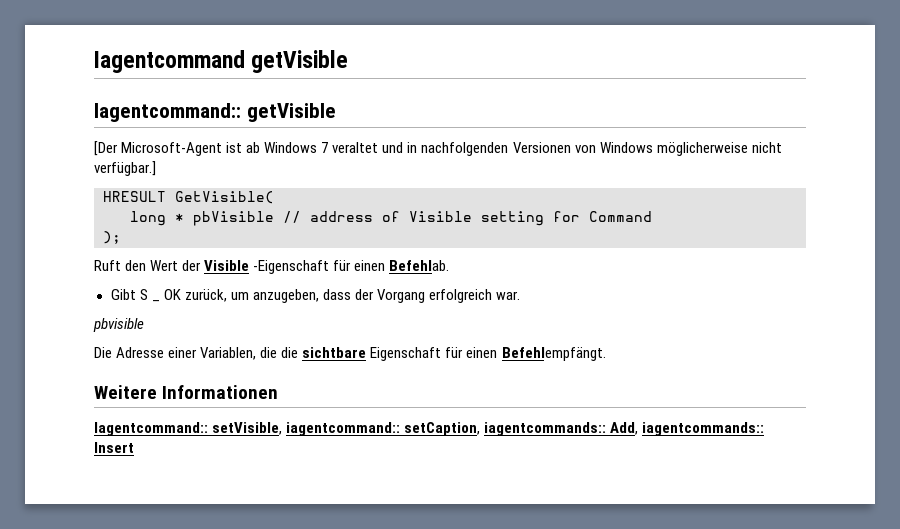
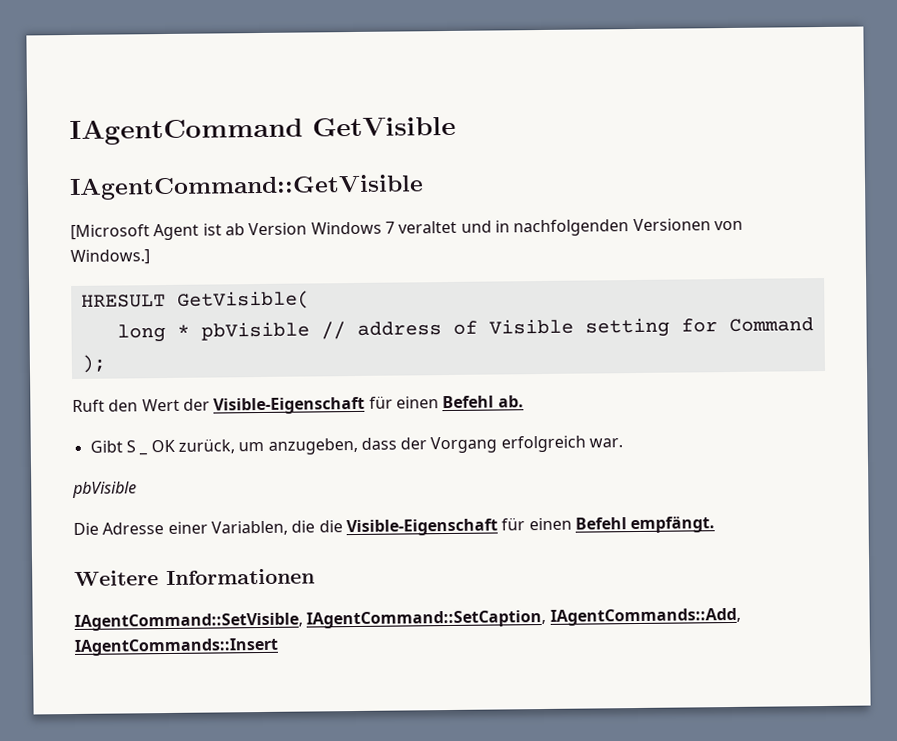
[94,50,349,73] [94,103,336,122] [94,141,223,156] Iagentcommand getVisible // Iagentcommand:: getVisible // [Der Microsoft-Agent -> [69,116,456,146] [69,174,424,201] [70,223,200,241] IAgentCommand GetVisible // IAgentCommand::GetVisible // [Microsoft Agent
(261, 147) none -> [248,222,308,236] Version
[599,142,782,156] [94,161,156,176] Windows möglicherweise nicht verfügbar.] -> [70,249,150,266] Windows.]
[204,260,450,274] Visible -Eigenschaft für einen Befehlab. -> [213,395,524,415] Visible-Eigenschaft für einen Befehl ab.
[93,318,144,332] pbvisible -> [72,481,137,499] pbVisible
[302,347,606,361] [94,385,279,399] [94,422,765,436] [94,442,134,453] sichtbare Eigenschaft für einen Befehlempfängt. // Weitere Informationen // Iagentcommand:: setVisible, iagentcommand:: setCaption, iagentcommands:: Add, iagentcommands:: Insert -> [345,516,716,537] [74,568,315,586] [74,607,741,631] [74,637,279,656] Visible-Eigenschaft für einen Befehl empfängt. // Weitere Informationen // IAgentCommand::SetVisible, IAgentCommand::SetCaption, IAgentCommands::Add, IAgentCommands::Insert

